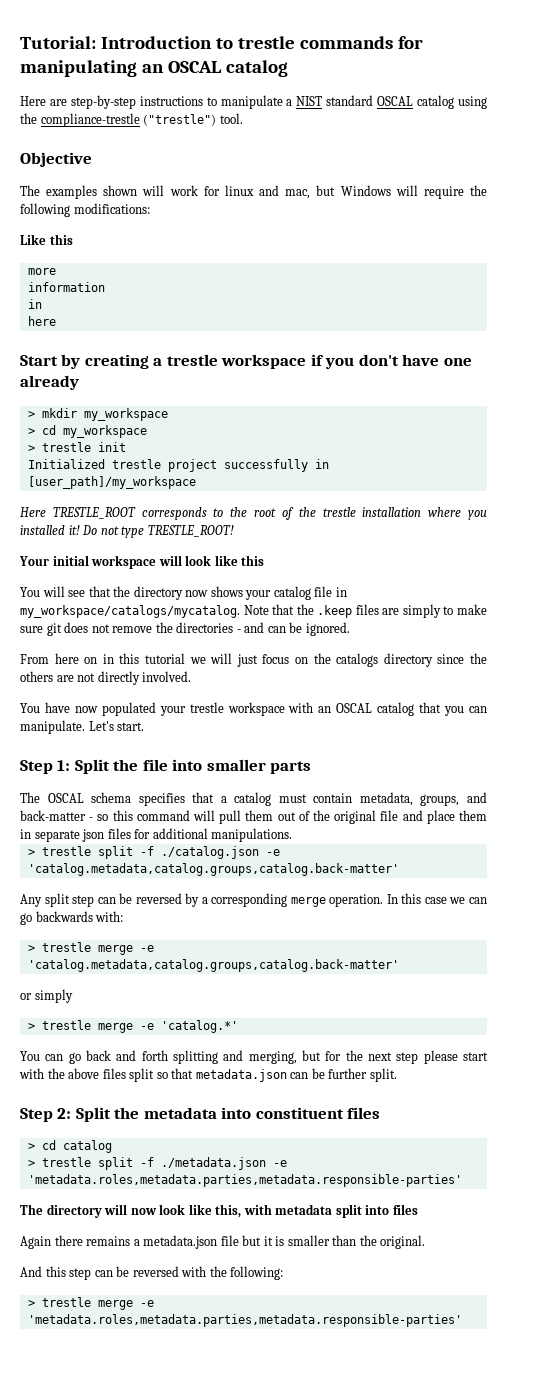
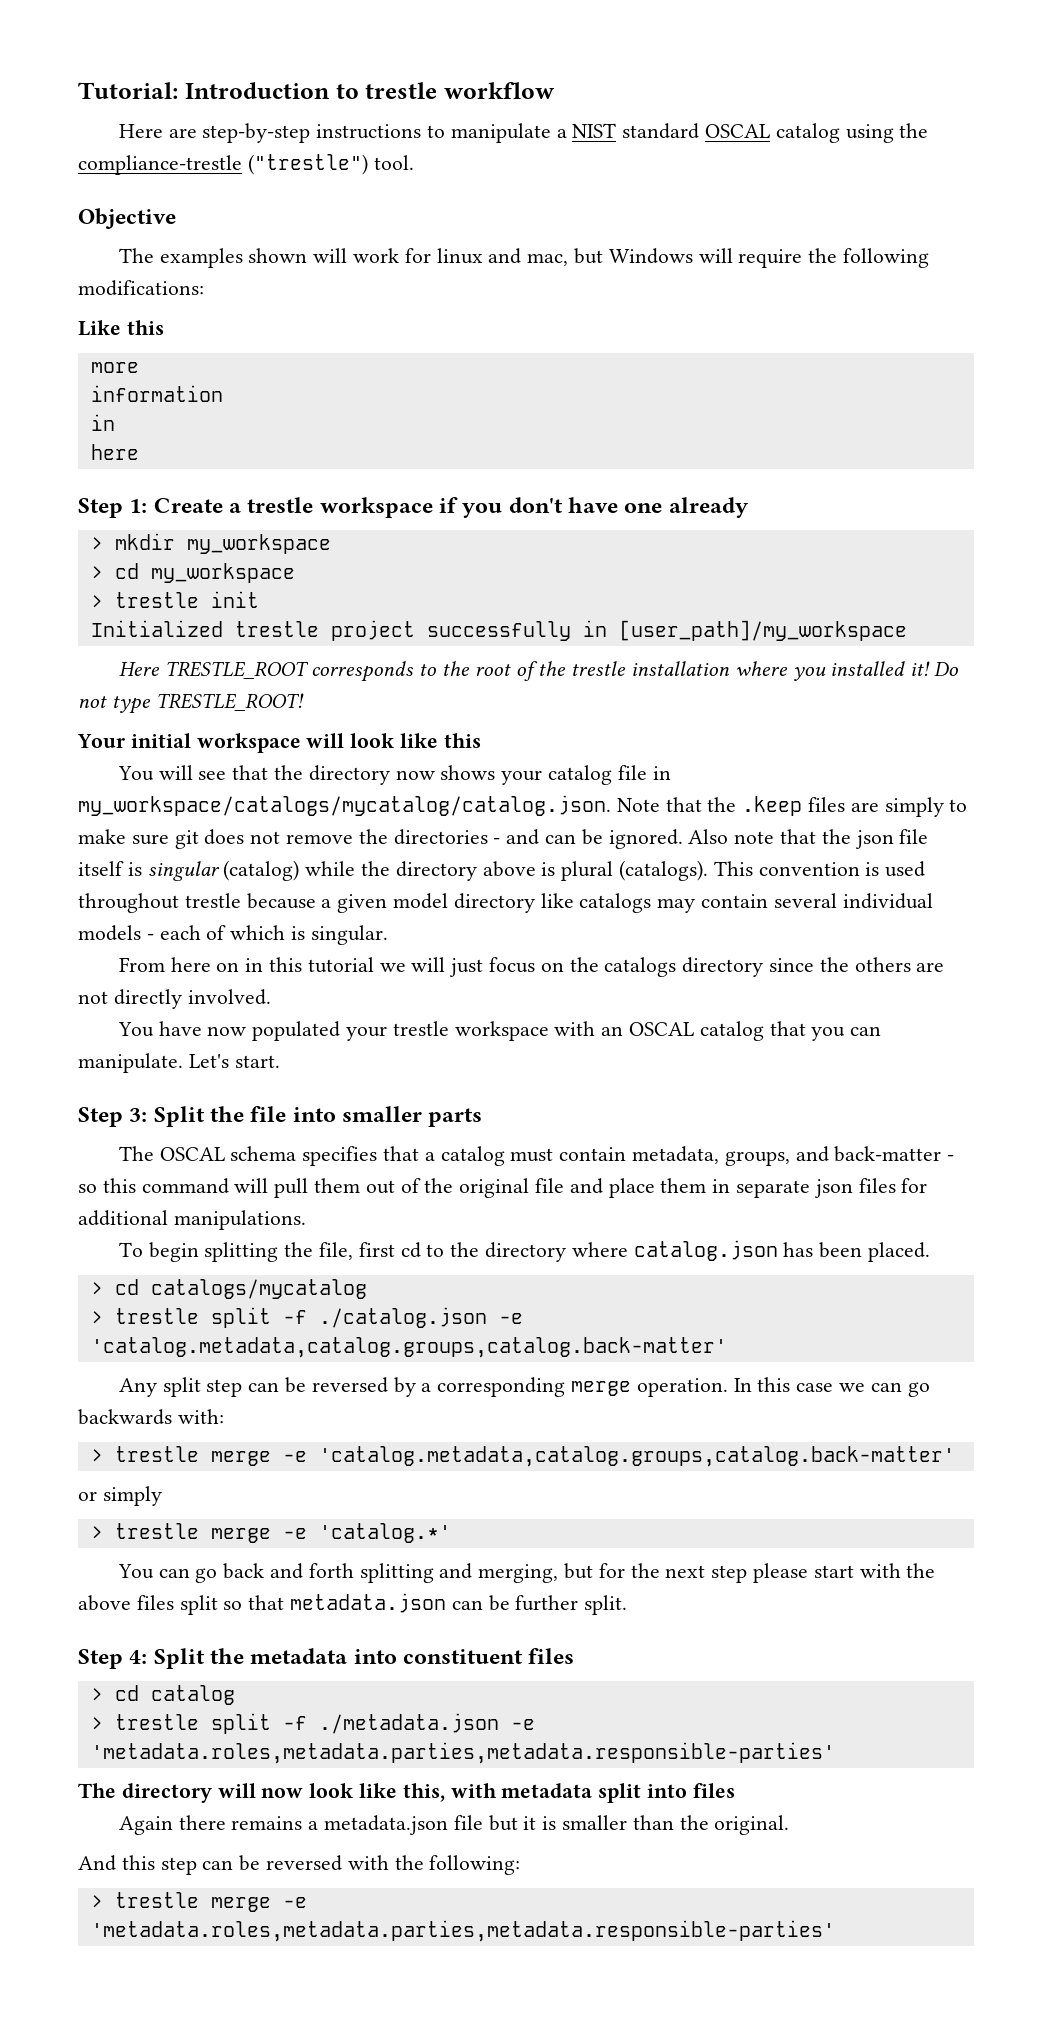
[299,36,423,49] [20,60,288,77] commands for manipulating an OSCAL catalog -> [444,82,555,99] workflow
[20,354,149,369] Start by creating -> [78,498,223,518] Step 1: Create
[20,605,240,618] my_workspace/catalogs/mycatalog. -> [78,795,611,816] my_workspace/catalogs/mycatalog/catalog.json.
(350, 629) none -> [688,829,929,849] [78,860,926,881] [78,893,933,913] [78,925,388,945] Also note that the json file itself is singular (catalog) while the directory above is plural (catalogs). This convention is used throughout trestle because a given model directory like catalogs may contain several individual models - each of which is singular.
[57,760,71,771] 1: -> [129,1108,148,1122] 3:
(293, 835) none -> [118,1240,931,1262] [90,1279,367,1299] // To begin splitting the file, first cd to the directory where catalog.json has been placed. // > cd catalogs/mycatalog
[57,1108,72,1119] 2: -> [129,1650,148,1664] 4:

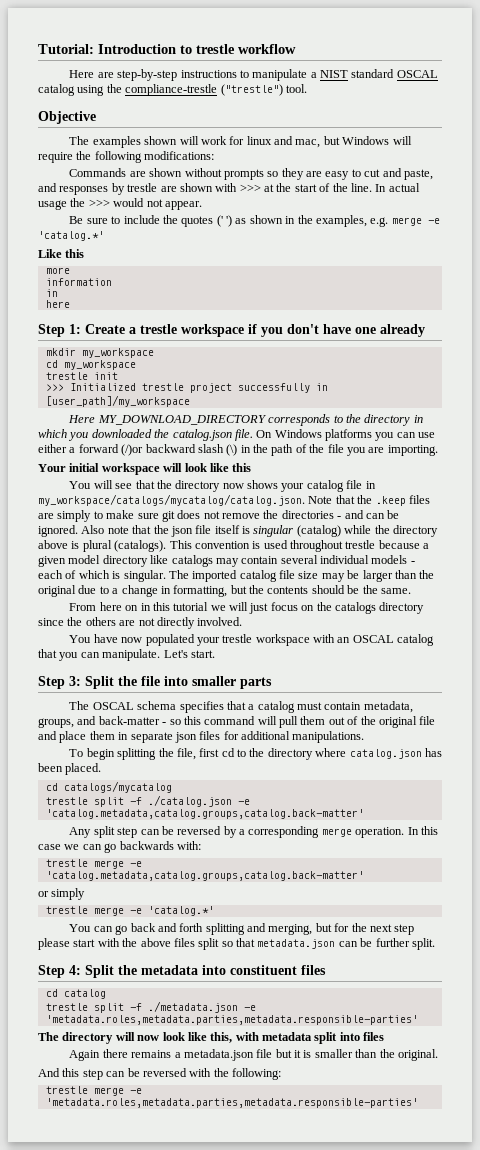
(204, 288) none -> [69,168,433,180] [38,183,420,195] [38,198,202,210] [69,215,440,227] [38,231,104,241] // Commands are shown without prompts so they are easy to cut and paste, and responses by trestle are shown with >>> at the start of the line. In actual usage the >>> would not appear. // Be sure to include the quotes (' ') as shown in the examples, e.g. merge -e 'catalog.*'
[90,537,103,550] > -> (425, 330) none
[90,566,103,579] > -> (154, 353) none
[90,595,103,608] > -> (136, 365) none
(259, 599) none -> [45,384,64,391] >>>
[164,661,309,679] TRESTLE_ROOT -> [97,415,267,425] MY_DOWNLOAD_DIRECTORY
[474,661,959,681] [78,693,304,714] root of the trestle installation where you installed it! Do not type TRESTLE_ROOT! -> [364,414,423,426] [38,429,436,441] [38,444,438,456] directory in which you downloaded the catalog.json file. On Windows platforms you can use either a forward (/)or backward slash (\) in the path of the file you are importing.
(388, 935) none -> [168,570,435,582] [38,585,411,597] The imported catalog file size may be larger than the original due to a change in formatting, but the contents should be the same.
[90,1282,103,1295] > -> (102, 769) none
[90,1311,103,1324] > -> (172, 787) none
[90,1449,103,1462] > -> (201, 845) none
[90,1526,103,1539] > -> (86, 894) none
[90,1688,103,1701] > -> (326, 970) none
[90,1717,103,1730] > -> (106, 994) none
[90,1895,103,1908] > -> (281, 1074) none

